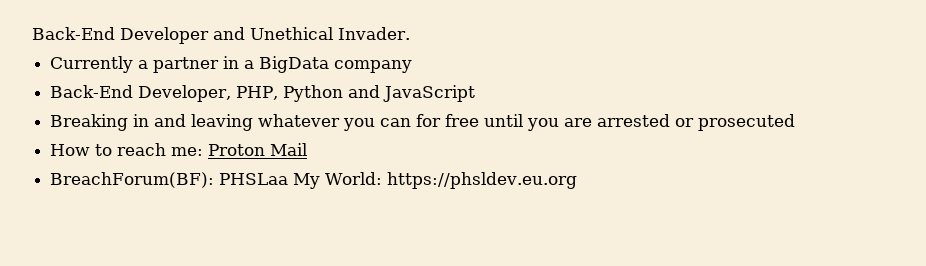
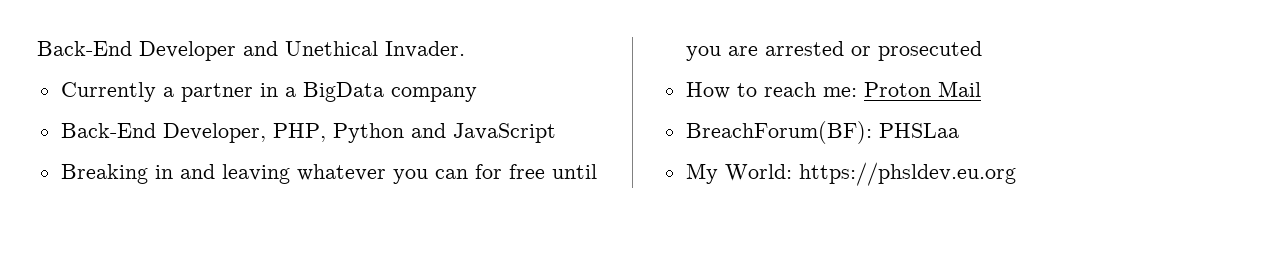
(289, 179) none -> (959, 130) //

